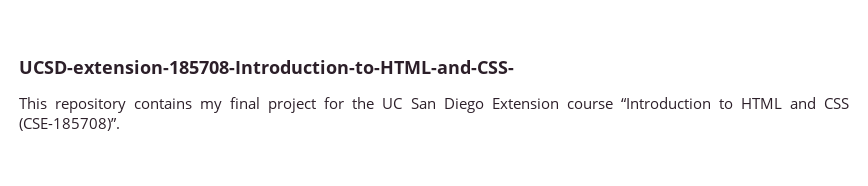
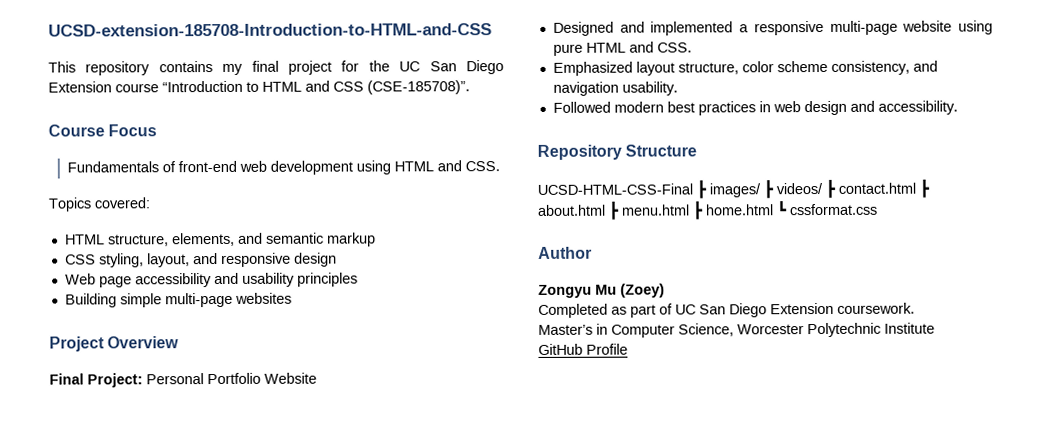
[19,60,514,74] UCSD-extension-185708-Introduction-to-HTML-and-CSS- -> [48,23,492,37] UCSD-extension-185708-Introduction-to-HTML-and-CSS
(120, 124) none -> [48,124,158,137] [66,160,500,175] [48,197,150,212] [64,232,376,247] [64,252,337,268] [64,272,358,288] [64,292,292,308] [49,336,180,352] [49,372,317,388] [552,20,993,36] [552,41,692,56] [552,60,938,76] [552,81,678,96] [552,100,958,116] [537,144,698,160] [537,178,930,199] [537,200,878,220] [538,246,592,259] [538,283,665,298] [538,302,915,318] [538,322,935,338] [538,343,628,355] // Course Focus // Fundamentals of front-end web development using HTML and CSS. // Topics covered: // HTML structure, elements, and semantic markup // CSS styling, layout, and responsive design // Web page accessibility and usability principles // Building simple multi-page websites // Project Overview // Final Project: Personal Portfolio Website // Designed and implemented a responsive multi-page website using pure HTML and CSS. // Emphasized layout structure, color scheme consistency, and navigation usability. // Followed modern best practices in web design and accessibility. // Repository Structure // UCSD-HTML-CSS-Final ┣ images/ ┣ videos/ ┣ contact.html ┣ about.html ┣ menu.html ┣ home.html ┗ cssformat.css // Author // Zongyu Mu (Zoey) // Completed as part of UC San Diego Extension coursework. // Master’s in Computer Science, Worcester Polytechnic Institute // GitHub Profile

